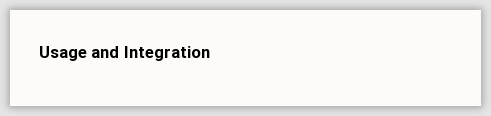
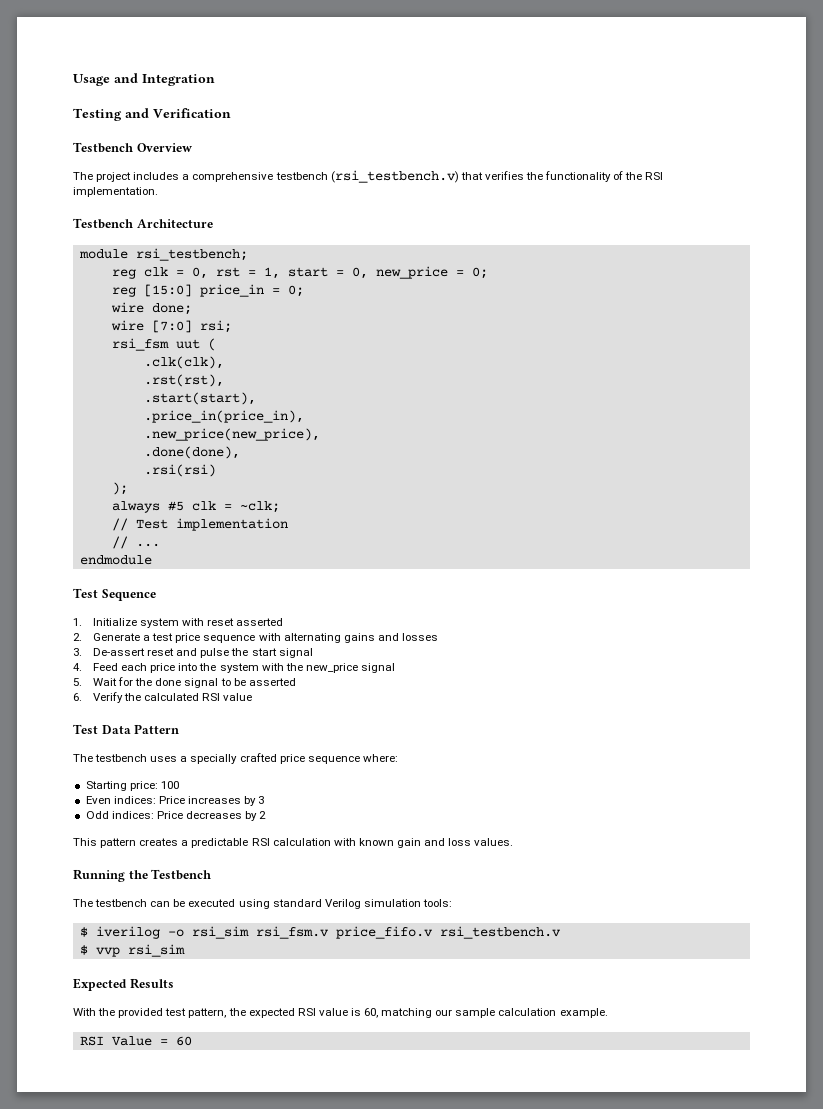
(210, 53) none -> [73,108,231,121] [73,142,192,153] [73,170,664,183] [73,187,158,197] [73,218,213,229] [78,248,248,261] [111,266,488,279] [111,284,304,297] [110,302,192,315] [110,320,232,333] [111,338,216,351] [143,356,224,369] [143,374,224,387] [143,392,256,405] [143,410,304,423] [143,428,320,441] [143,446,240,459] [143,464,216,477] [111,482,128,495] [111,501,280,513] [111,518,288,531] [111,536,160,549] [79,555,152,565] [73,588,156,601] [73,618,284,628] [73,633,438,643] [73,648,313,658] [73,663,395,673] [73,677,296,688] [73,692,253,703] [73,724,180,734] [73,753,398,764] [85,781,179,791] [85,796,265,806] [85,811,267,821] [73,838,514,848] [73,869,212,882] [73,899,452,909] [79,926,561,939] [79,944,185,957] [73,978,174,991] [73,1008,608,1018] [79,1036,192,1046] // Testing and Verification // Testbench Overview // The project includes a comprehensive testbench (rsi_testbench.v) that verifies the functionality of the RSI implementation. // Testbench Architecture // module rsi_testbench; // reg clk = 0, rst = 1, start = 0, new_price = 0; // reg [15:0] price_in = 0; // wire done; // wire [7:0] rsi; // rsi_fsm uut ( // .clk(clk), // .rst(rst), // .start(start), // .price_in(price_in), // .new_price(new_price), // .done(done), // .rsi(rsi) // ); // always #5 clk = ~clk; // // Test implementation // // ... // endmodule // Test Sequence // 1. Initialize system with reset asserted // 2. Generate a test price sequence with alternating gains and losses // 3. De-assert reset and pulse the start signal // 4. Feed each price into the system with the new_price signal // 5. Wait for the done signal to be asserted // 6. Verify the calculated RSI value // Test Data Pattern // The testbench uses a specially crafted price sequence where: // Starting price: 100 // Even indices: Price increases by 3 // Odd indices: Price decreases by 2 // This pattern creates a predictable RSI calculation with known gain and loss values. // Running the Testbench // The testbench can be executed using standard Verilog simulation tools: // $ iverilog -o rsi_sim rsi_fsm.v price_fifo.v rsi_testbench.v // $ vvp rsi_sim // Expected Results // With the provided test pattern, the expected RSI value is 60, matching our sample calculation example. // RSI Value = 60

